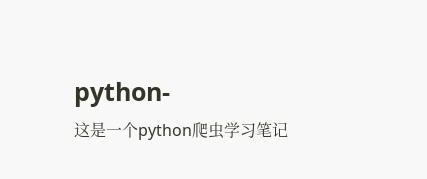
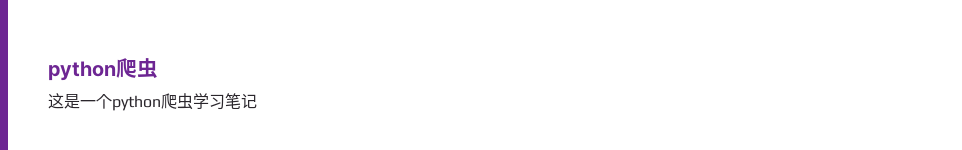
[74,82,170,107] python- -> [48,58,158,81] python爬虫

